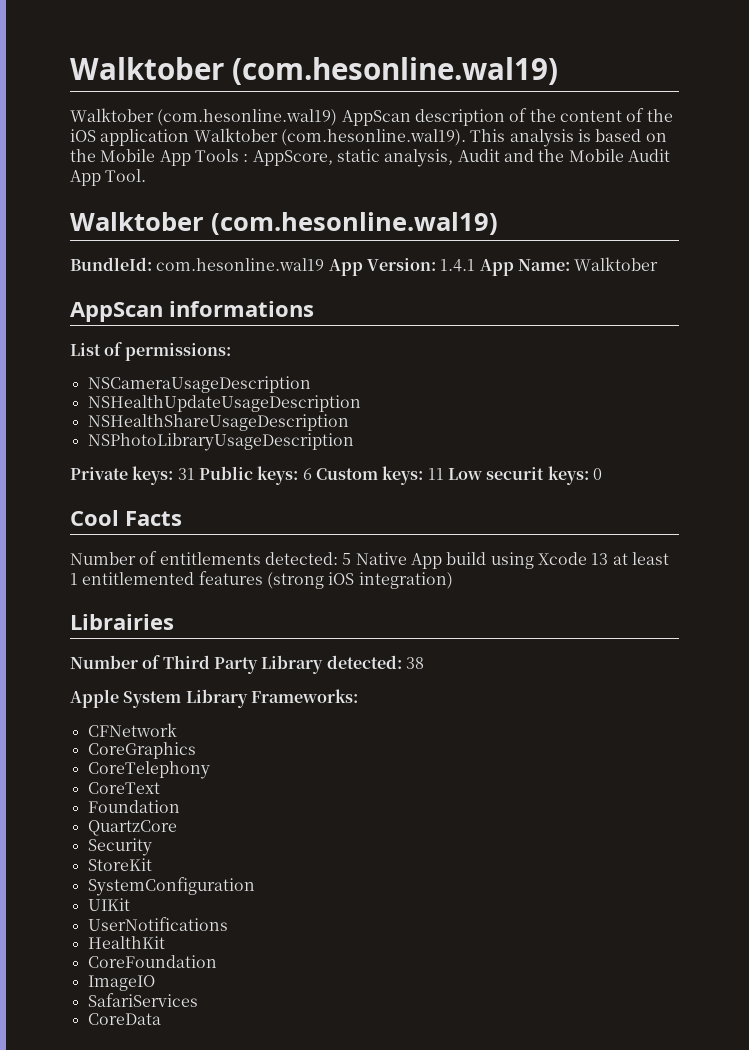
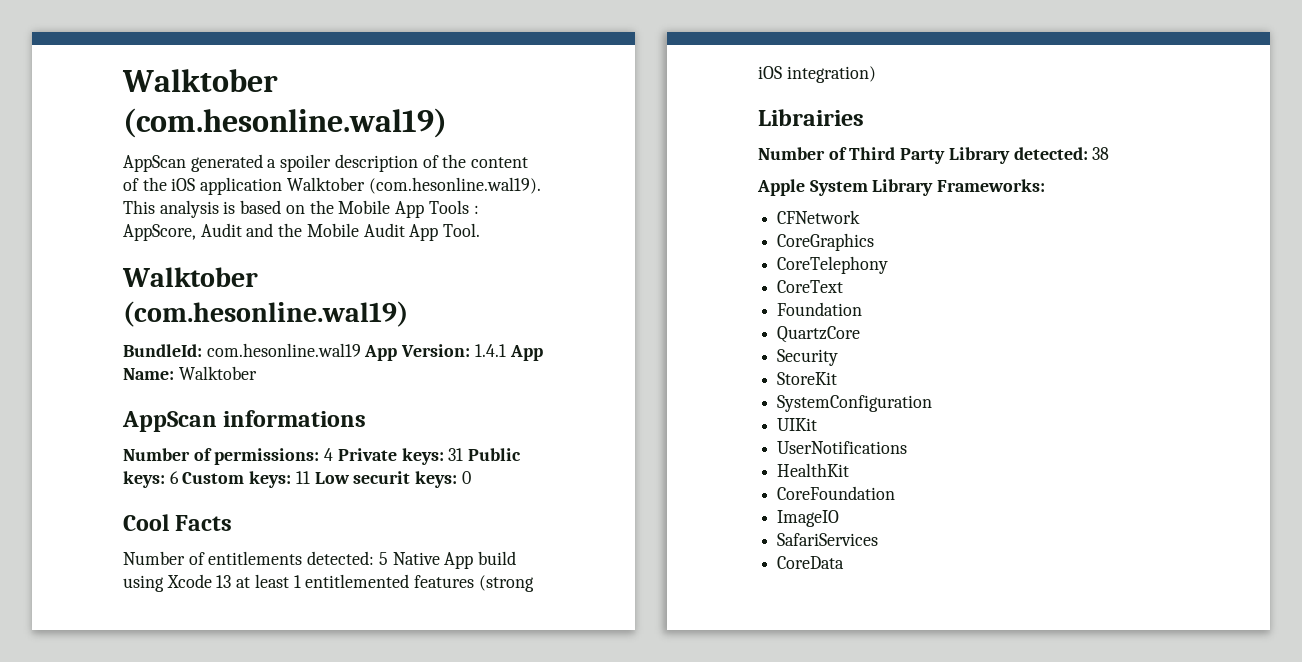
[70,57,558,85] [70,108,411,126] Walktober (com.hesonline.wal19) // Walktober (com.hesonline.wal19) AppScan -> [122,69,278,92] [123,108,447,138] [123,154,332,172] Walktober (com.hesonline.wal19) // AppScan generated a spoiler
[336,149,454,167] static analysis, -> (196, 232) none
[70,343,101,356] List -> [123,448,190,461] Number
[87,376,311,393] [87,395,361,412] [87,414,349,431] [87,433,354,451] // NSCameraUsageDescription // NSHealthUpdateUsageDescription // NSHealthShareUsageDescription // NSPhotoLibraryUsageDescription // -> [324,448,334,461] 4

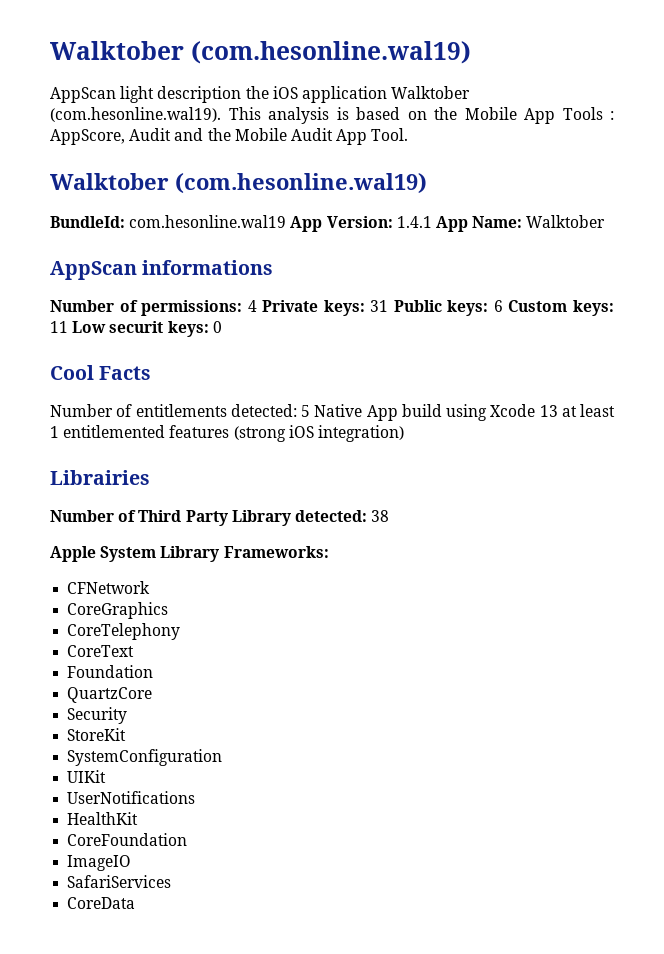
[190,154,529,172] [123,178,139,191] generated a spoiler description of the content of -> [120,86,242,103] light description

